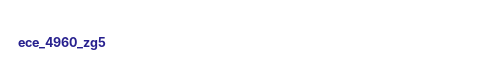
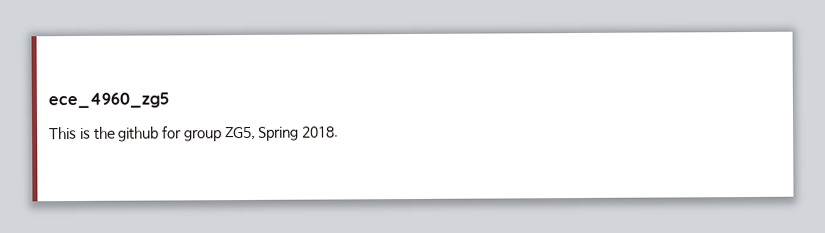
(106, 43) none -> [49,125,340,142] // This is the github for group ZG5, Spring 2018.

